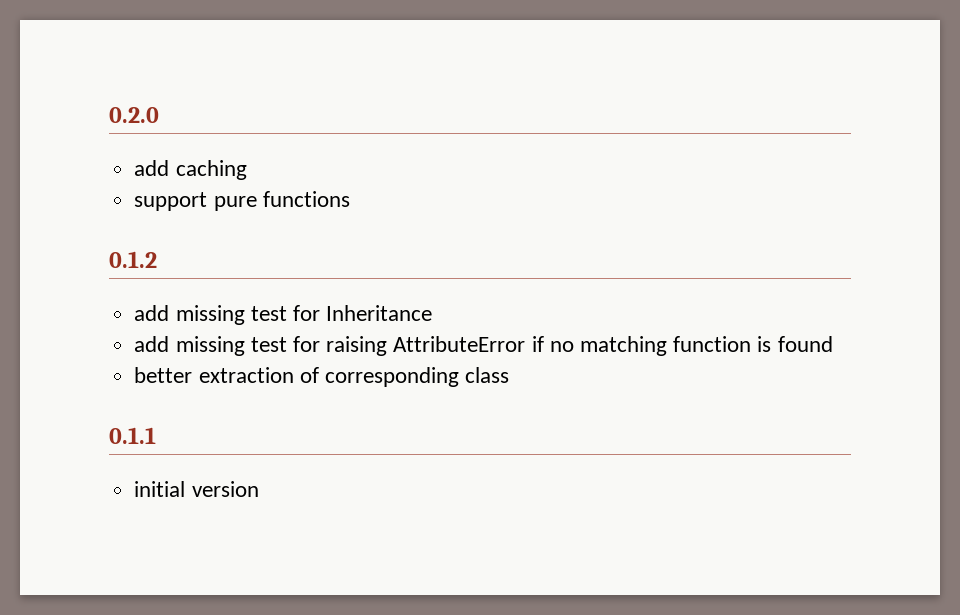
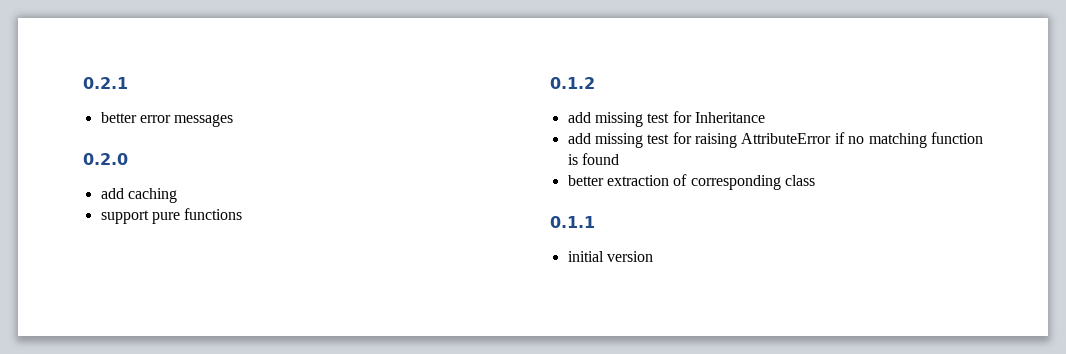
(109, 115) none -> [83,77,128,89] [100,112,234,127] 0.2.1 // better error messages //

